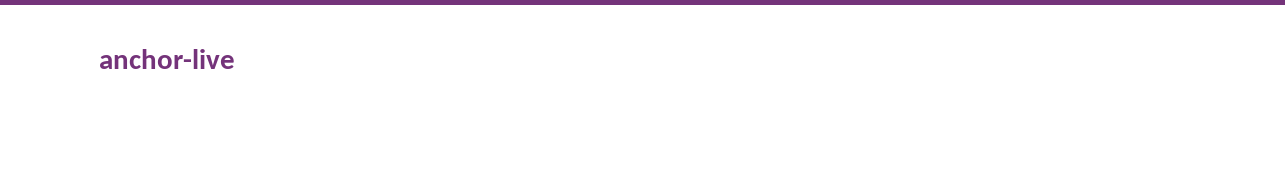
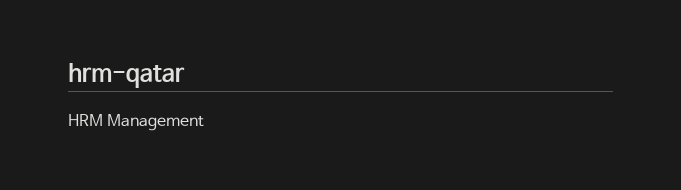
[99,49,235,69] anchor-live -> [68,63,185,88] [68,114,205,131] hrm-qatar // HRM Management

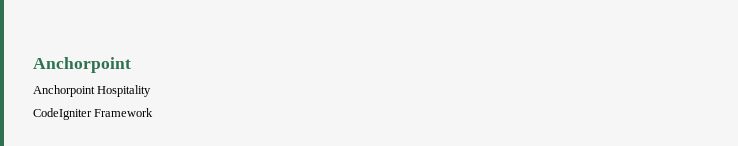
[68,63,185,88] [68,114,205,131] hrm-qatar // HRM Management -> [33,57,131,73] [33,85,152,97] [33,108,154,120] Anchorpoint // Anchorpoint Hospitality // CodeIgniter Framework

